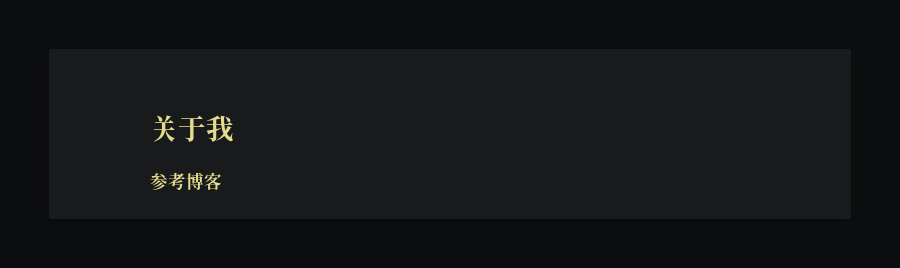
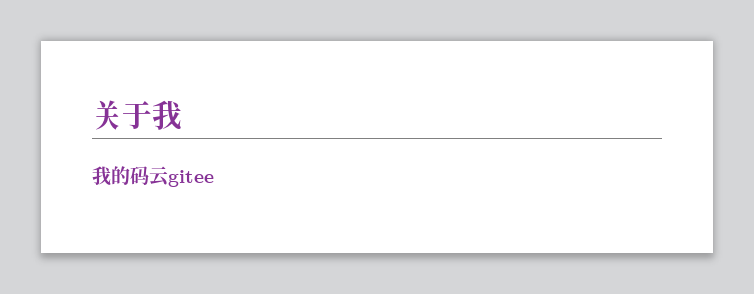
[150,172,222,190] 参考博客 -> [92,166,214,187] 我的码云gitee

